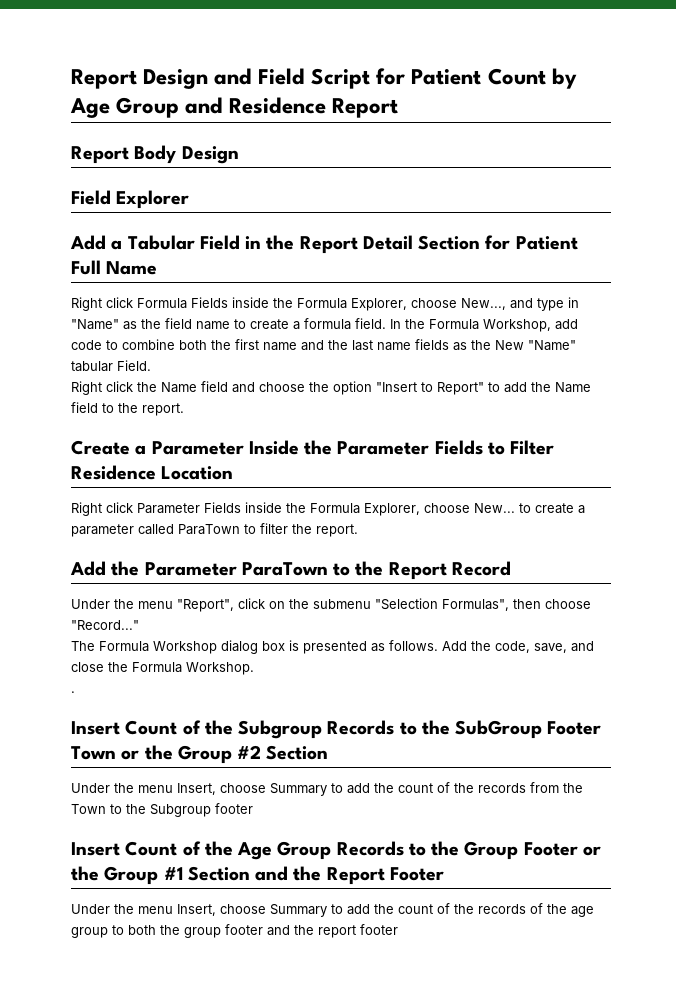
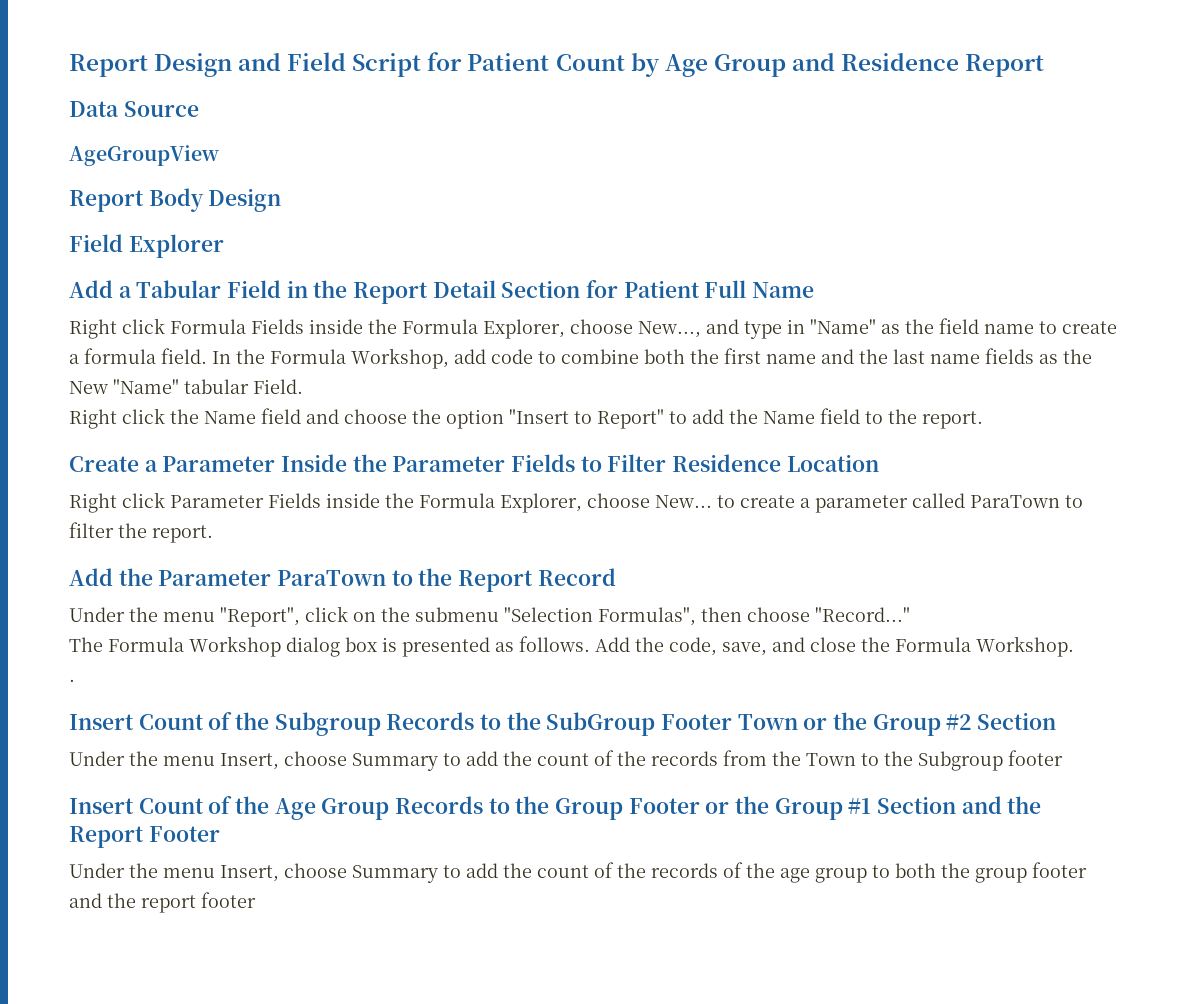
(399, 108) none -> [69,101,199,117] [69,145,219,166] // Data Source // AgeGroupView

